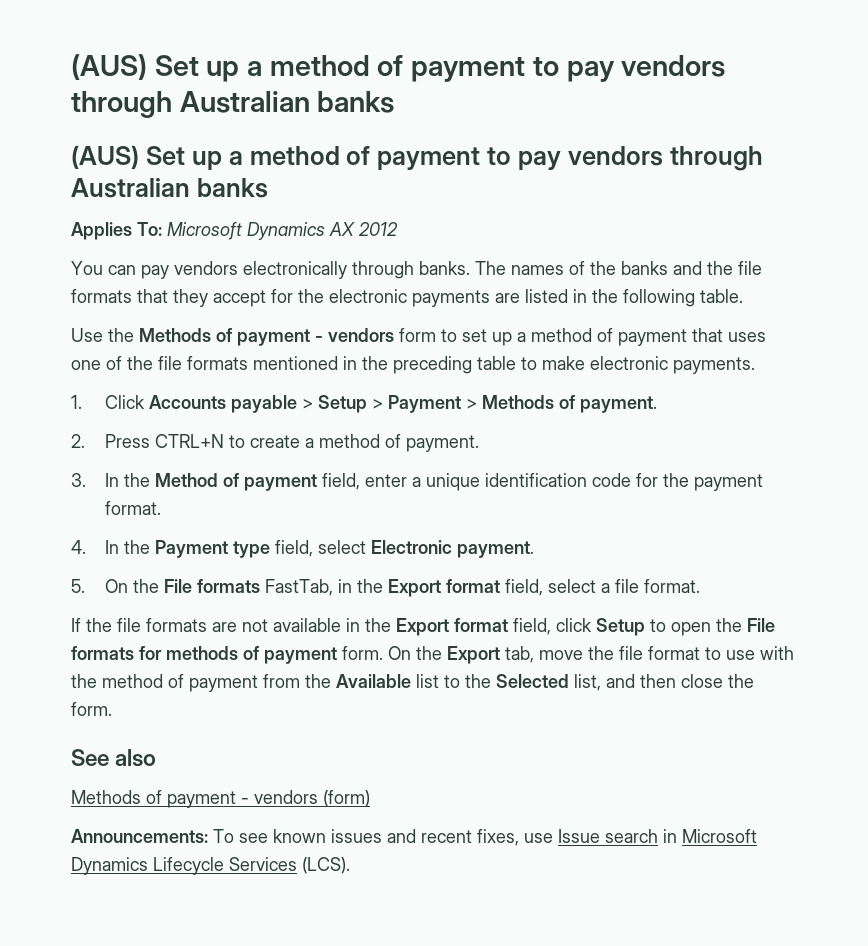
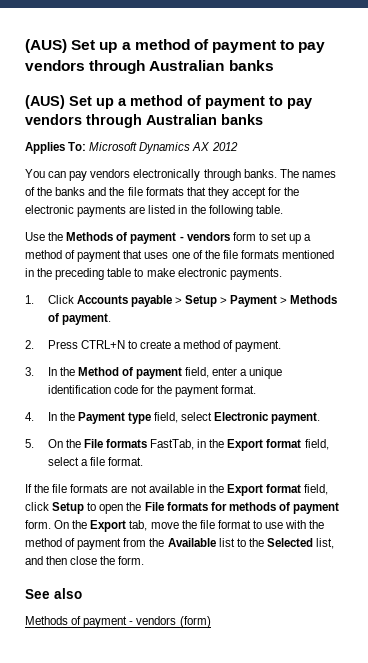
[71,829,757,846] [71,857,350,875] // Announcements: To see known issues and recent fixes, use Issue search in Microsoft Dynamics Lifecycle Services (LCS). -> (211, 622) none

